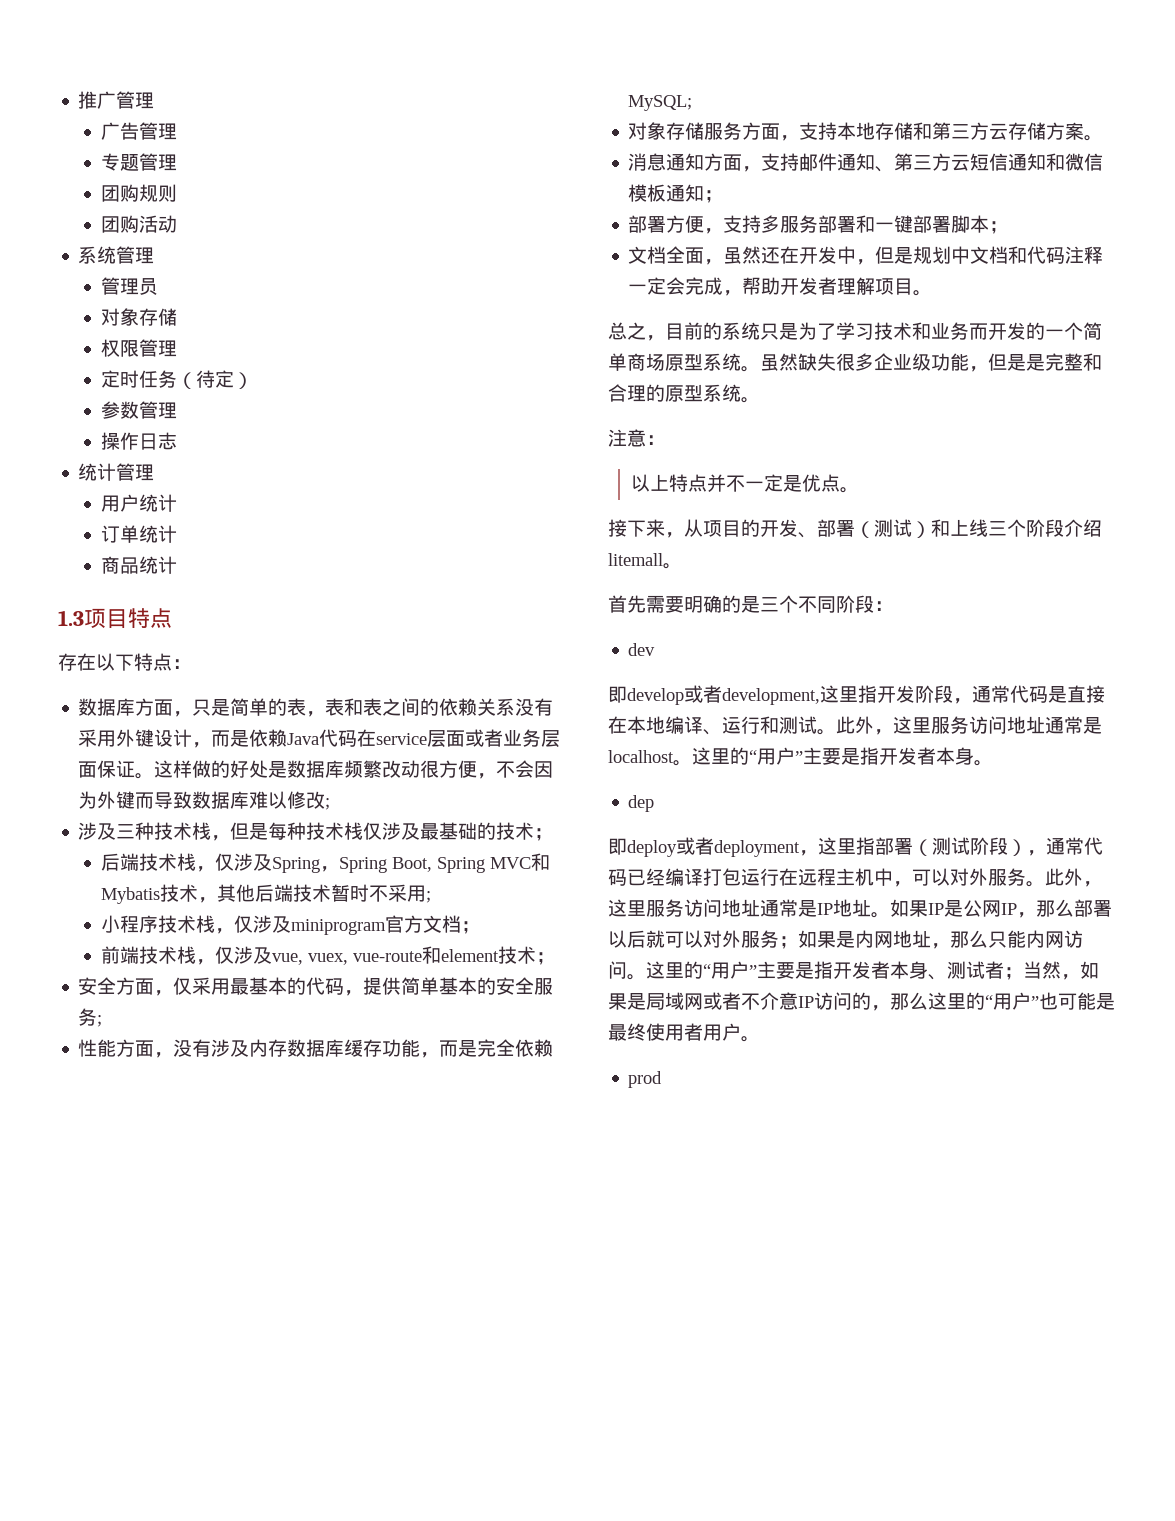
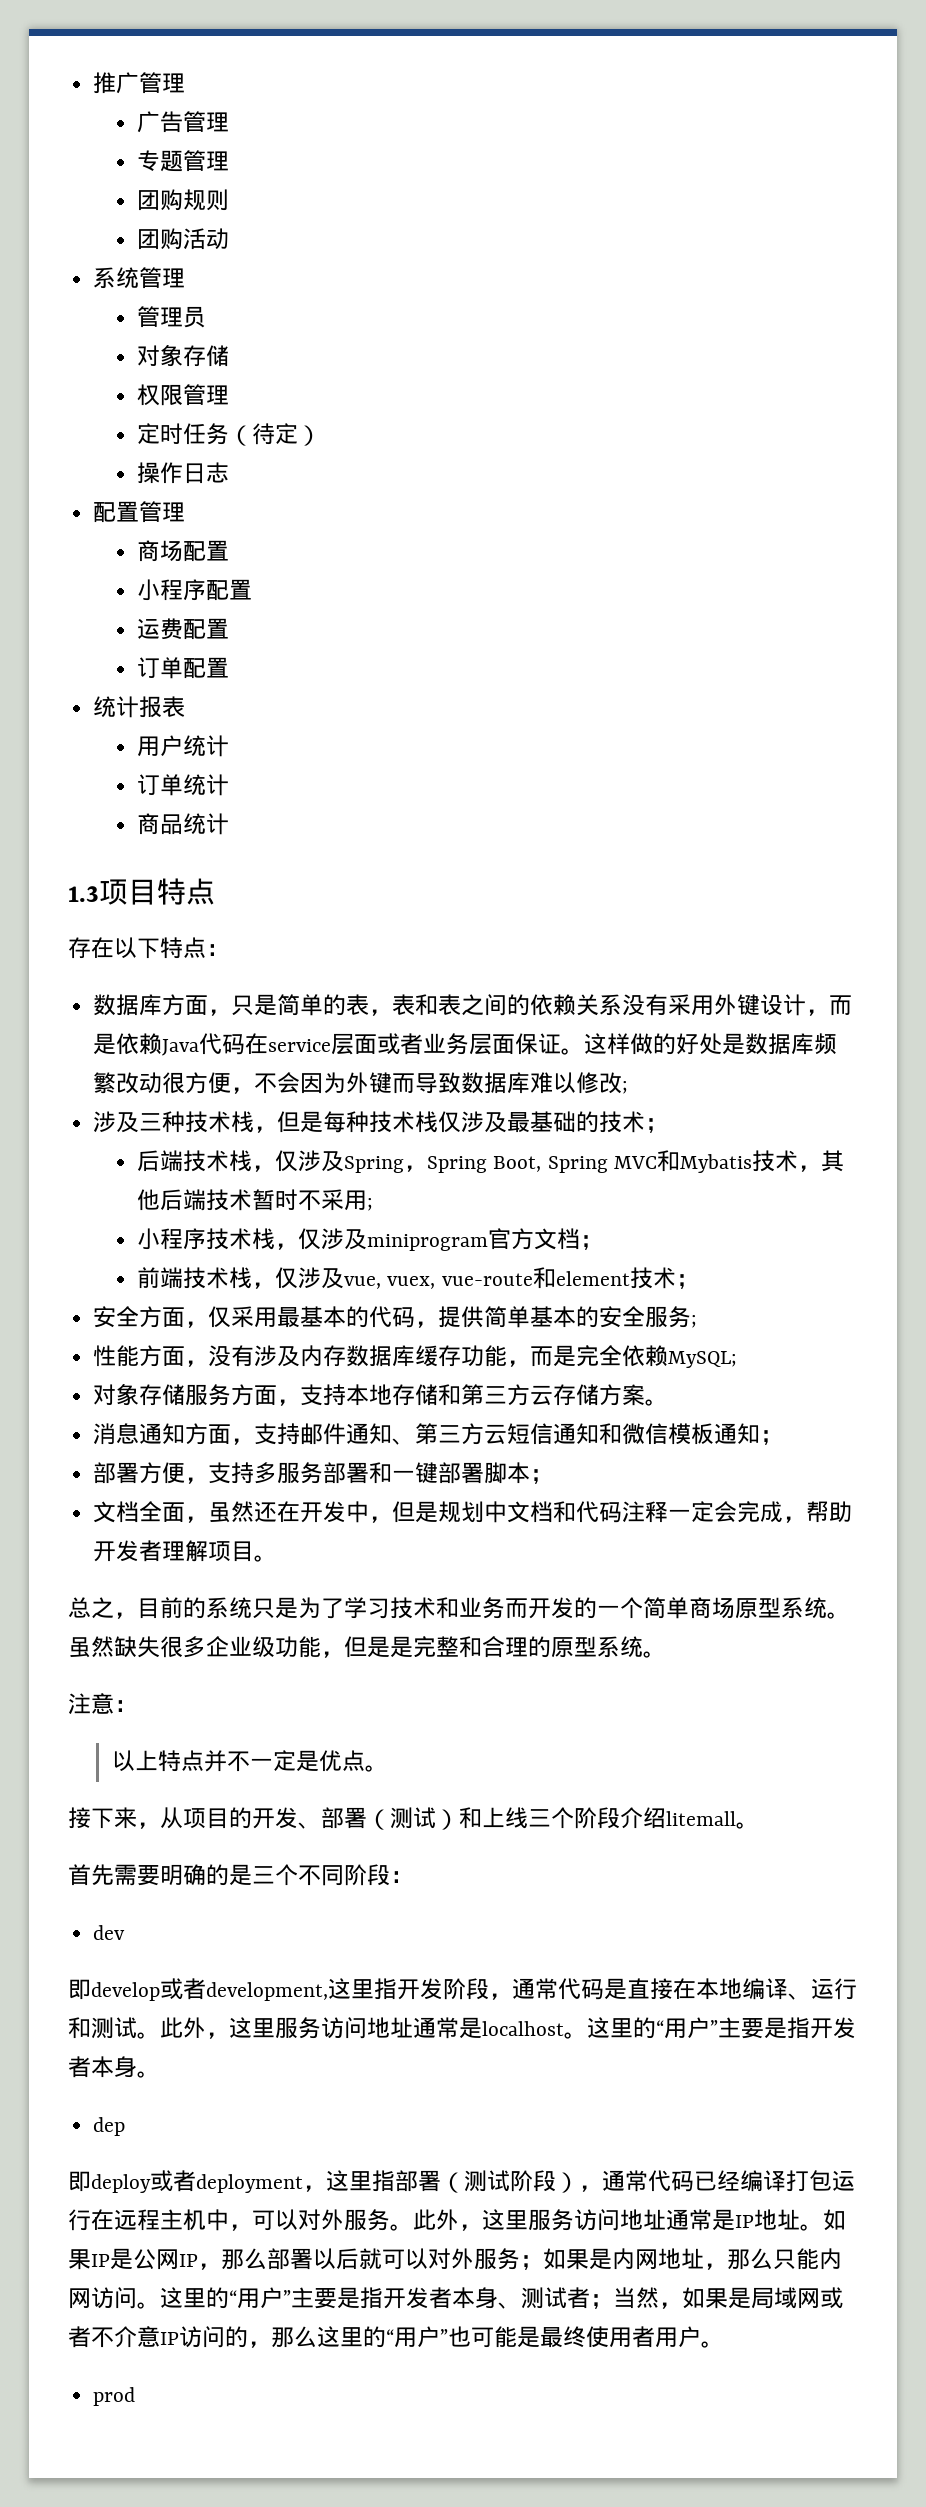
[101,401,178,419] // 参数管理 -> (322, 435) none
[78,463,155,481] // 统计管理 -> [93,501,186,523] [137,540,230,562] [137,579,253,601] [137,618,230,640] [137,657,230,679] [93,696,186,718] // 配置管理 // 商场配置 // 小程序配置 // 运费配置 // 订单配置 // 统计报表

